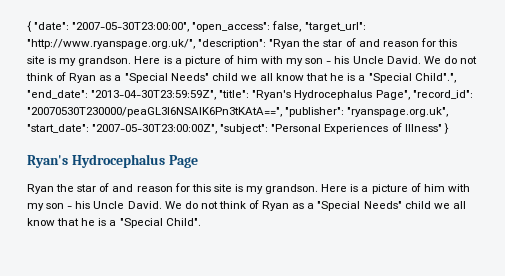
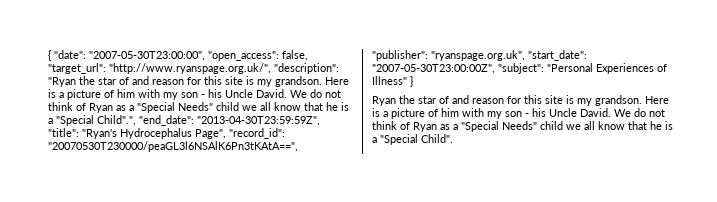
[27,154,198,168] // Ryan's Hydrocephalus Page -> (413, 81) none

